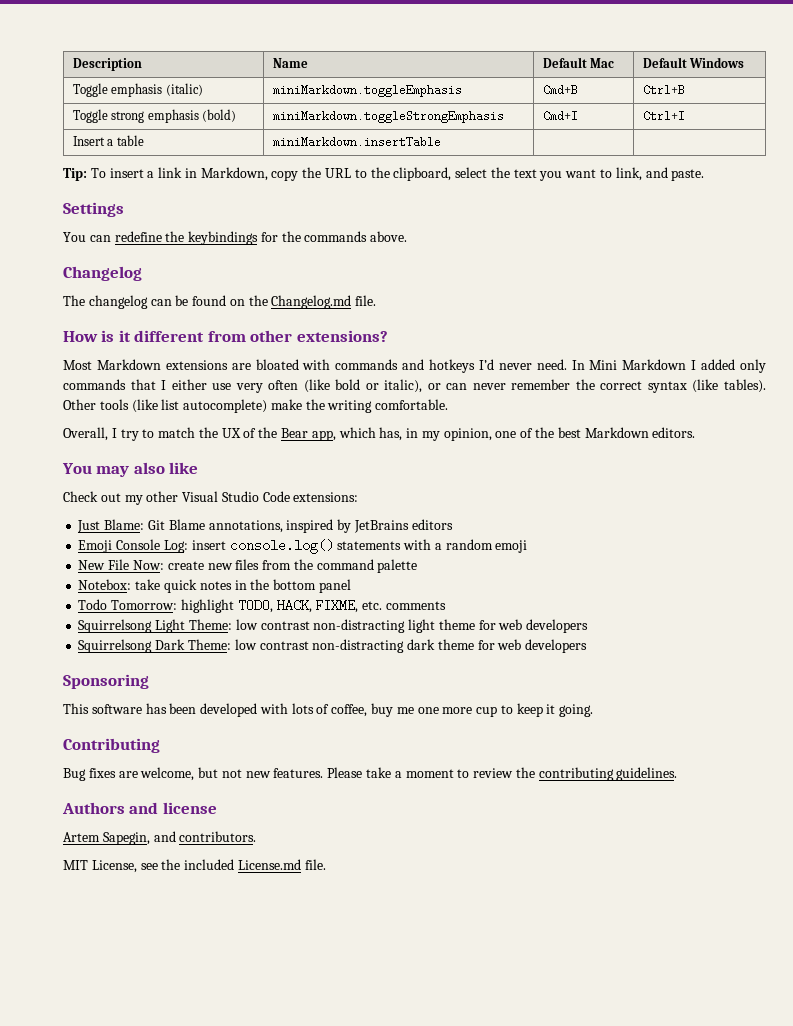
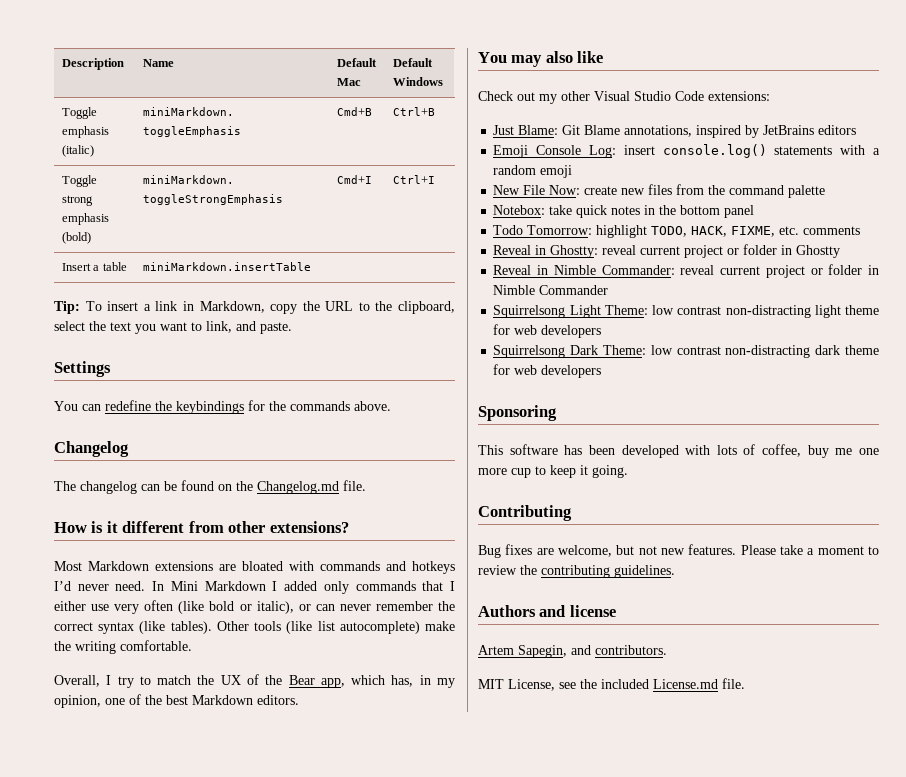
(446, 605) none -> [493,244,841,258] [493,264,880,278] [493,285,609,295] // Reveal in Ghostty: reveal current project or folder in Ghostty // Reveal in Nimble Commander: reveal current project or folder in Nimble Commander

